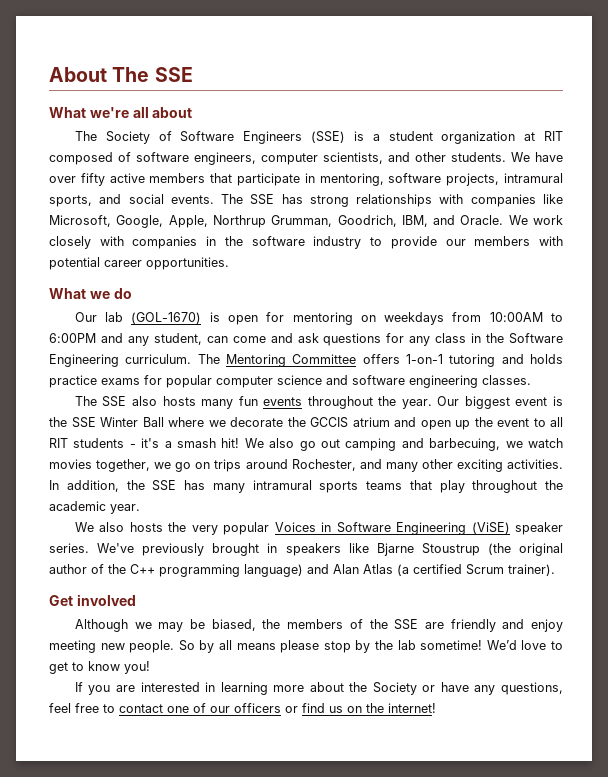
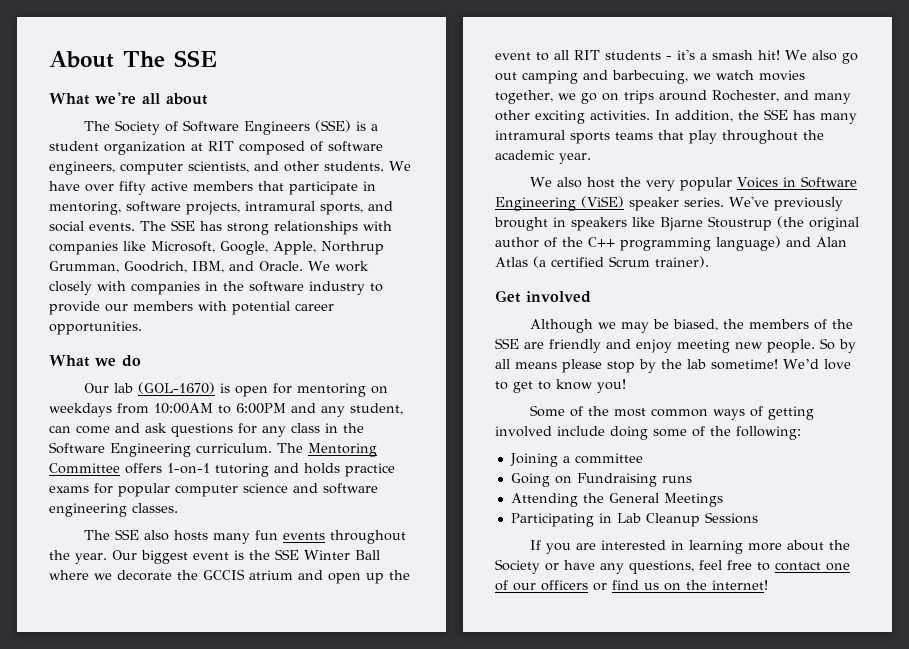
[129,522,163,532] hosts -> [587,177,616,188] host
(150, 667) none -> [530,405,815,420] [495,426,801,440] [509,453,643,467] [510,473,692,487] [510,493,723,507] [510,512,758,527] // Some of the most common ways of getting involved include doing some of the following: // Joining a committee // Going on Fundraising runs // Attending the General Meetings // Participating in Lab Cleanup Sessions

